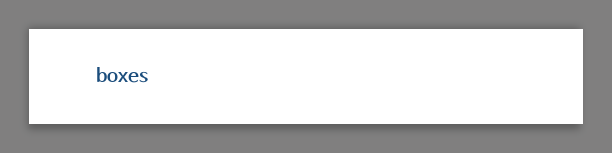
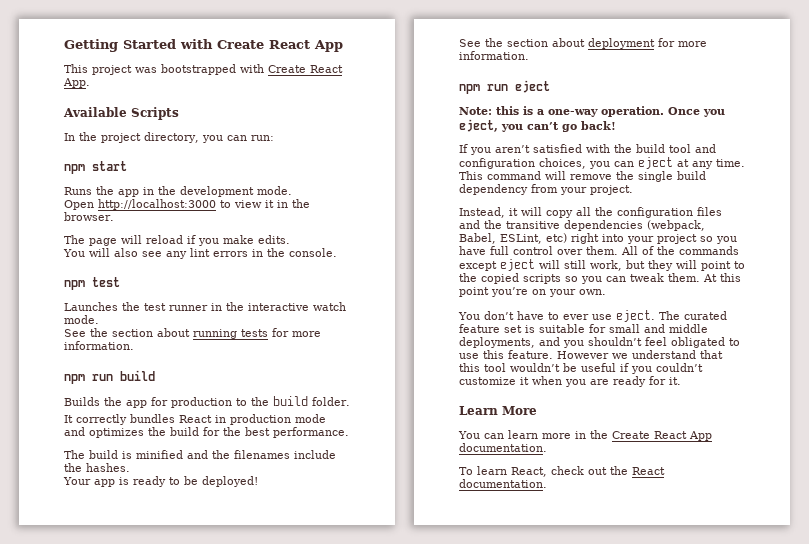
[96,67,148,83] boxes -> [64,39,343,52] [64,64,343,75] [63,78,90,88] [63,107,179,120] [64,132,274,143] [64,161,127,174] [64,186,292,197] [64,199,310,210] [64,212,114,221] [64,235,290,246] [63,248,337,259] [64,277,120,290] [64,302,346,311] [64,315,99,324] [64,328,321,339] [64,341,134,350] [64,370,155,384] [64,396,350,408] [64,414,326,425] [64,427,349,438] [64,450,336,459] [64,463,130,472] [63,476,258,487] [459,38,707,49] [459,51,529,60] [459,80,550,94] [459,106,725,117] [459,119,616,132] [459,144,716,155] [459,157,745,169] [459,171,706,182] [459,184,633,195] [459,207,722,218] [459,220,705,231] [459,233,737,244] [459,246,739,255] [459,259,745,271] [459,273,741,284] [459,287,606,297] [458,310,727,322] [459,324,708,333] [459,337,740,348] [459,350,723,359] [459,363,703,374] [459,376,681,387] [459,406,537,415] [458,430,712,441] [459,443,547,452] [459,466,665,477] [459,479,547,488] Getting Started with Create React App // This project was bootstrapped with Create React App. // Available Scripts // In the project directory, you can run: // npm start // Runs the app in the development mode. // Open http://localhost:3000 to view it in the browser. // The page will reload if you make edits. // You will also see any lint errors in the console. // npm test // Launches the test runner in the interactive watch mode. // See the section about running tests for more information. // npm run build // Builds the app for production to the build folder. // It correctly bundles React in production mode and optimizes the build for the best performance. // The build is minified and the filenames include the hashes. // Your app is ready to be deployed! // See the section about deployment for more information. // npm run eject // Note: this is a one-way operation. Once you eject, you can’t go back! // If you aren’t satisfied with the build tool and configuration choices, you can eject at any time. This command will remove the single build dependency from your project. // Instead, it will copy all the configuration files and the transitive dependencies (webpack, Babel, ESLint, etc) right into your project so you have full control over them. All of the commands except eject will still work, but they will point to the copied scripts so you can tweak them. At this point you’re on your own. // You don’t have to ever use eject. The curated feature set is suitable for small and middle deployments, and you shouldn’t feel obligated to use this feature. However we understand that this tool wouldn’t be useful if you couldn’t customize it when you are ready for it. // Learn More // You can learn more in the Create React App documentation. // To learn React, check out the React documentation.

